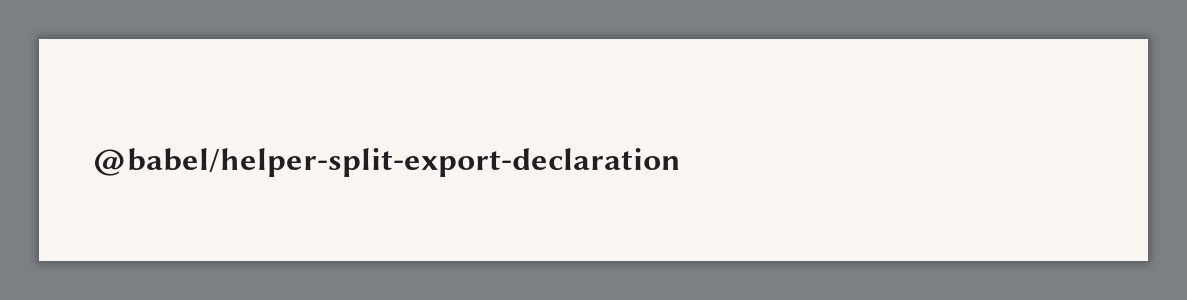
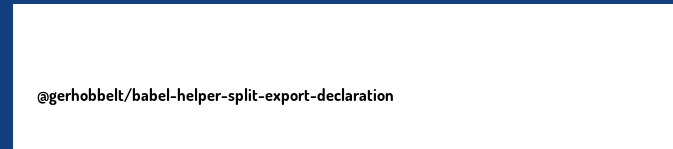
[92,148,681,177] @babel/helper-split-export-declaration -> [37,88,394,105] @gerhobbelt/babel-helper-split-export-declaration

